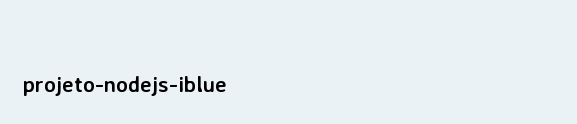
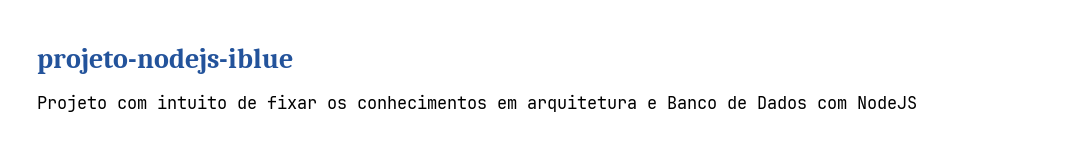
(227, 86) none -> [37,94,917,112] // Projeto com intuito de fixar os conhecimentos em arquitetura e Banco de Dados com NodeJS

